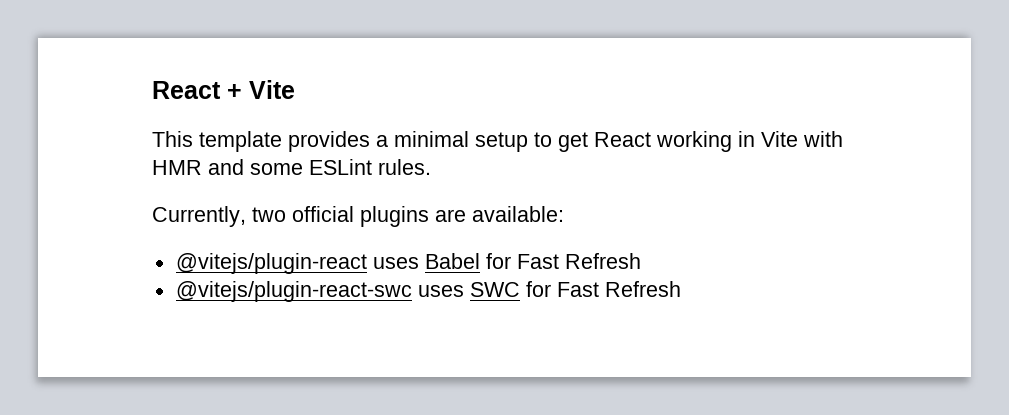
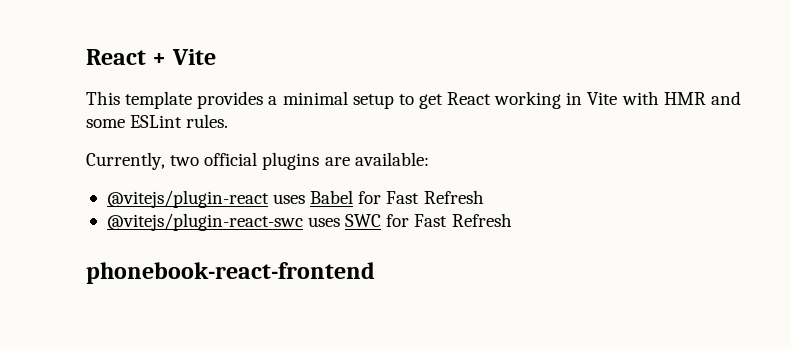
(681, 289) none -> [86,262,375,284] // phonebook-react-frontend

